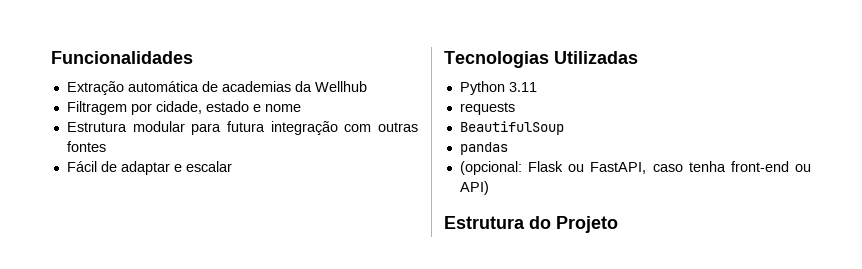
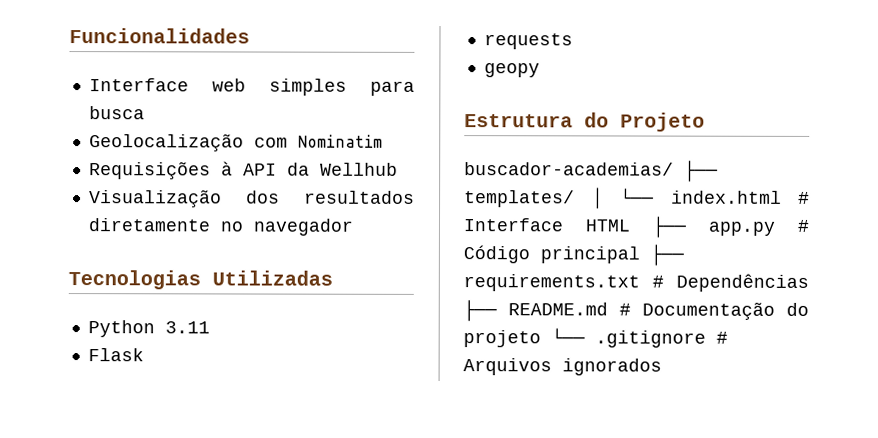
[66,81,367,95] [66,101,301,115] [66,121,419,135] [66,141,106,152] [66,161,232,175] Extração automática de academias da Wellhub // Filtragem por cidade, estado e nome // Estrutura modular para futura integração com outras fontes // Fácil de adaptar e escalar -> [88,78,415,96] [88,106,145,120] [88,133,383,152] [88,161,398,180] [88,189,415,208] [87,218,354,236] Interface web simples para busca // Geolocalização com Nominatim // Requisições à API da Wellhub // Visualização dos resultados diretamente no navegador
(537, 87) none -> [87,348,144,362] // Flask
[459,121,564,135] [459,142,508,155] [459,161,811,175] [459,181,489,195] [444,216,618,233] BeautifulSoup // pandas // (opcional: Flask ou FastAPI, caso tenha front-end ou API) // Estrutura do Projeto -> [483,63,540,78] [464,112,705,132] [464,160,718,182] [464,187,810,209] [463,216,809,238] [463,244,684,266] [463,273,809,292] [463,300,809,322] [463,328,728,348] [463,358,662,376] geopy // Estrutura do Projeto // buscador-academias/ ├── templates/ │ └── index.html # Interface HTML ├── app.py # Código principal ├── requirements.txt # Dependências ├── README.md # Documentação do projeto └── .gitignore # Arquivos ignorados

